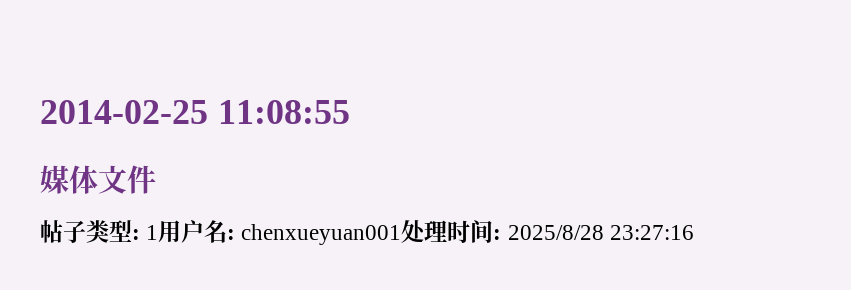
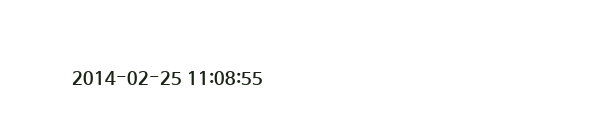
[40,165,156,194] [40,220,694,245] // 媒体文件 // 帖子类型: 1用户名: chenxueyuan001处理时间: 2025/8/28 23:27:16 -> (263, 78) none

